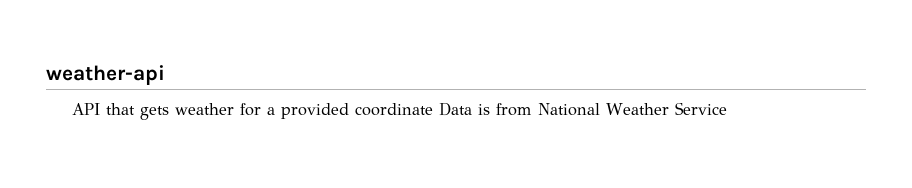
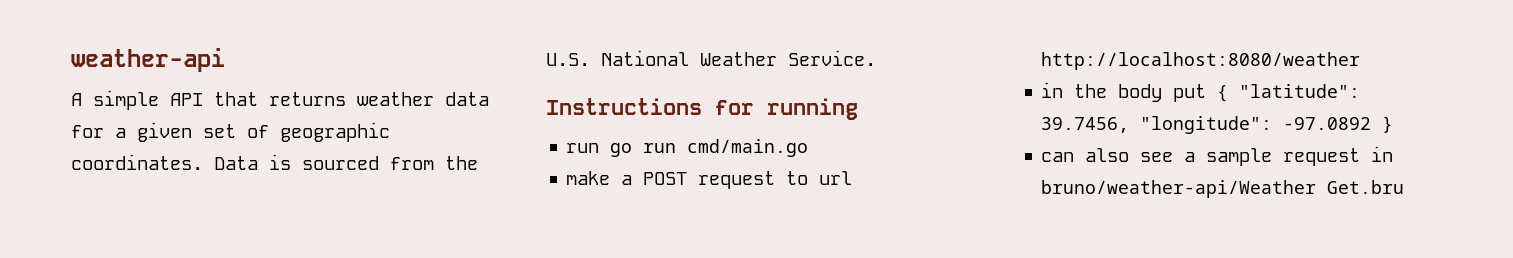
[71,102,727,120] API that gets weather for a provided coordinate Data is from National Weather Service -> [71,90,489,110] [71,122,390,142] [71,154,478,170] [546,50,876,66] [546,98,858,120] [566,139,809,157] [566,171,853,189] [1041,52,1361,70] [1041,82,1361,102] [1041,116,1394,134] [1041,146,1394,166] [1041,180,1405,198] A simple API that returns weather data for a given set of geographic coordinates. Data is sourced from the U.S. National Weather Service. // Instructions for running // run go run cmd/main.go // make a POST request to url http://localhost:8080/weather // in the body put { "latitude": 39.7456, "longitude": -97.0892 } // can also see a sample request in bruno/weather-api/Weather Get.bru

